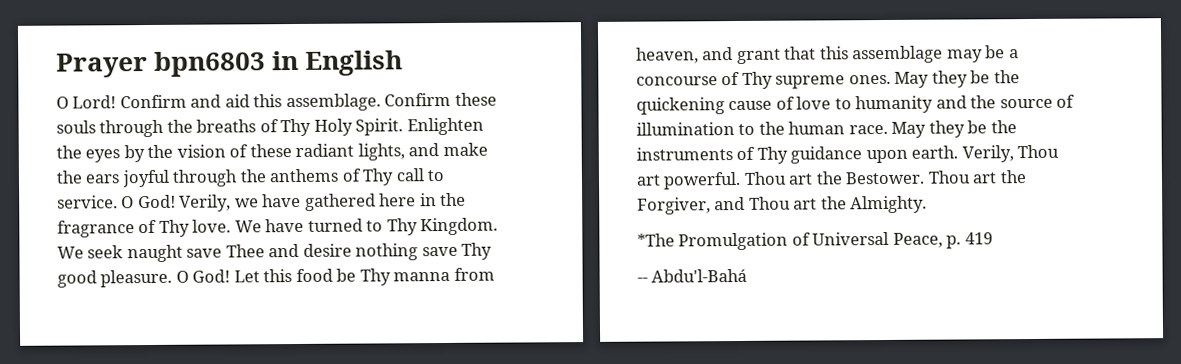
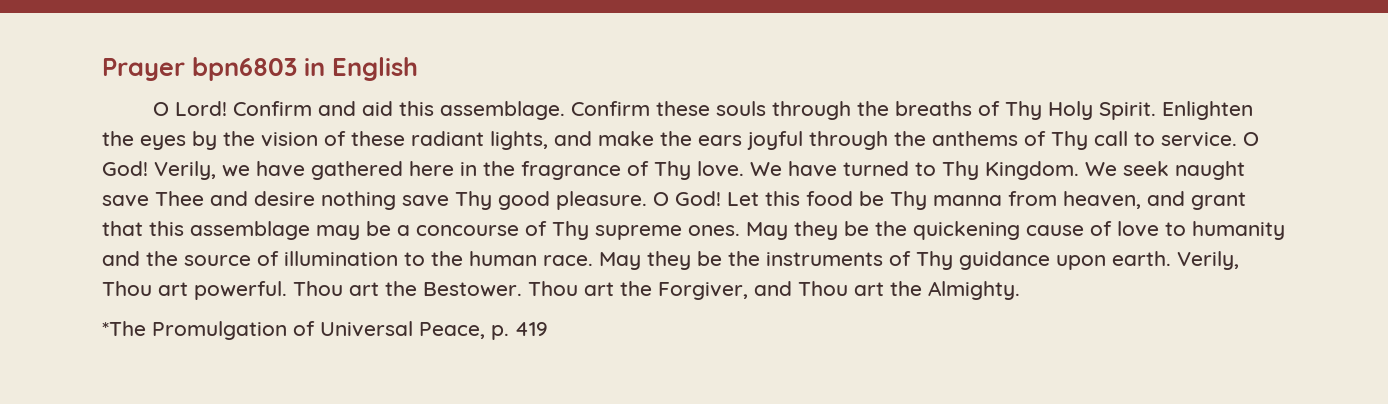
[637,268,748,283] // -- Abdu'l-Bahá -> (548, 329) none

